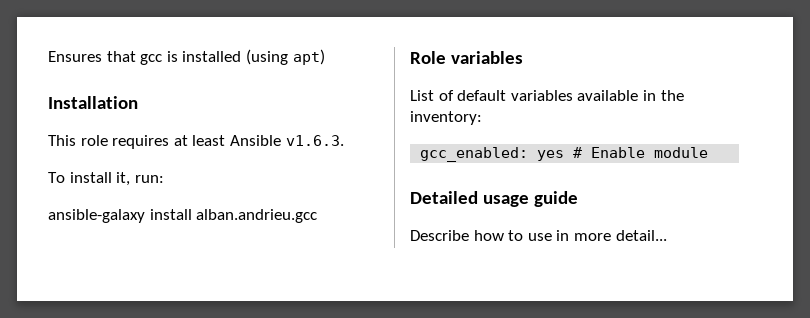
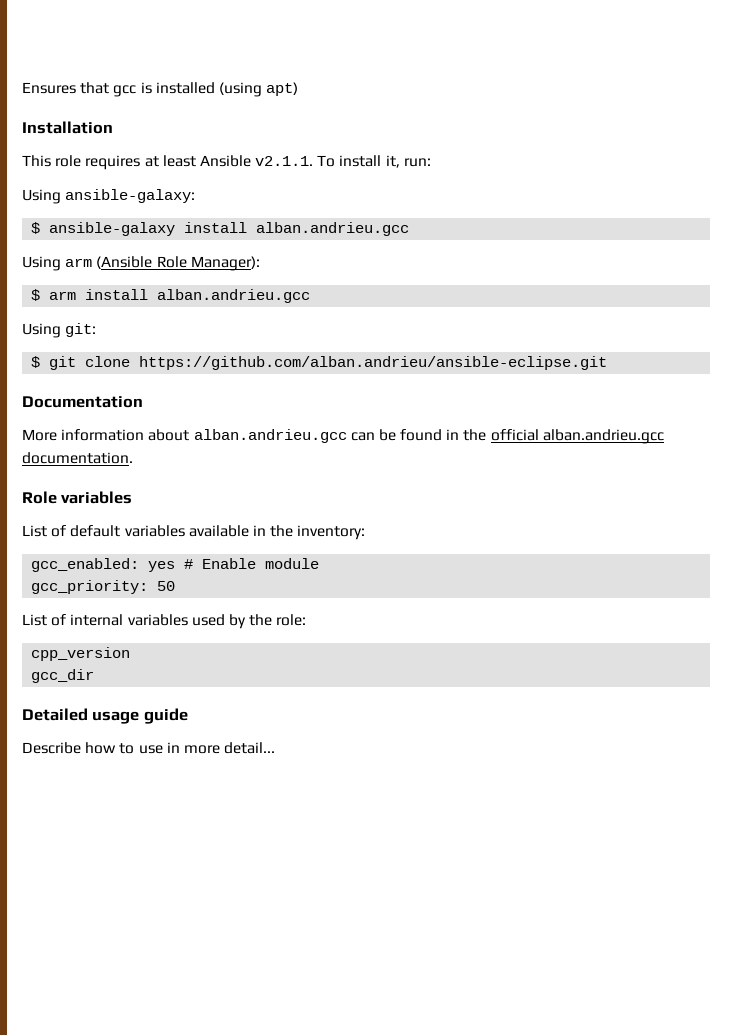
[285,135,344,146] v1.6.3. // -> [255,156,314,166] v2.1.1.
(164, 179) none -> [22,189,196,204] [31,222,41,234] Using ansible-galaxy: // $
(318, 216) none -> [22,256,260,271] [31,289,311,303] [22,323,97,338] [31,356,608,370] [22,396,143,408] [22,429,664,444] [22,452,133,464] // Using arm (Ansible Role Manager): // $ arm install alban.andrieu.gcc // Using git: // $ git clone https://github.com/alban.andrieu/ansible-eclipse.git // Documentation // More information about alban.andrieu.gcc can be found in the official alban.andrieu.gcc documentation.
(709, 152) none -> [31,580,176,594] [22,614,307,629] [31,647,131,661] [31,669,95,683] // gcc_priority: 50 // List of internal variables used by the role: // cpp_version // gcc_dir

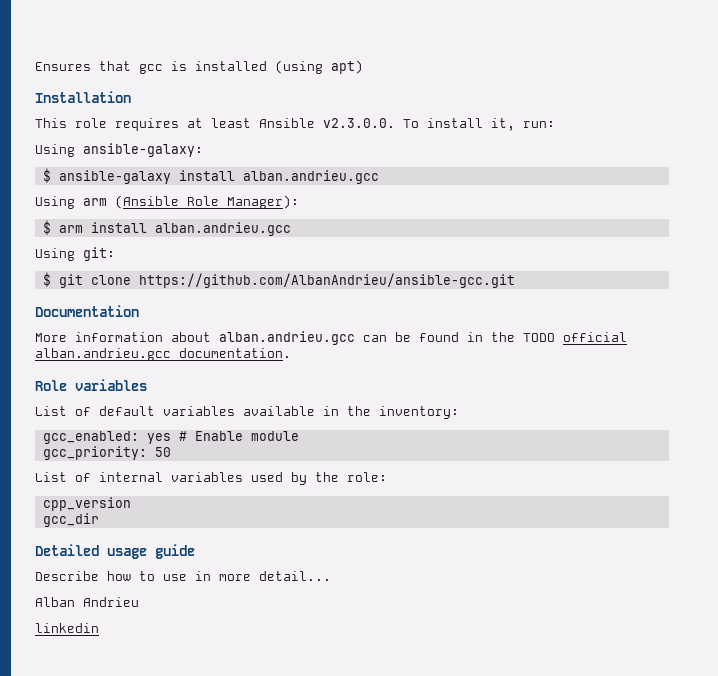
[255,156,314,166] v2.1.1. -> [323,118,395,128] v2.3.0.0.
[139,356,608,370] https://github.com/alban.andrieu/ansible-eclipse.git -> [138,273,515,288] https://github.com/AlbanAndrieu/ansible-gcc.git
(487, 435) none -> [523,333,555,342] TODO
(276, 748) none -> [35,597,139,607] [35,623,99,633] // Alban Andrieu // linkedin

